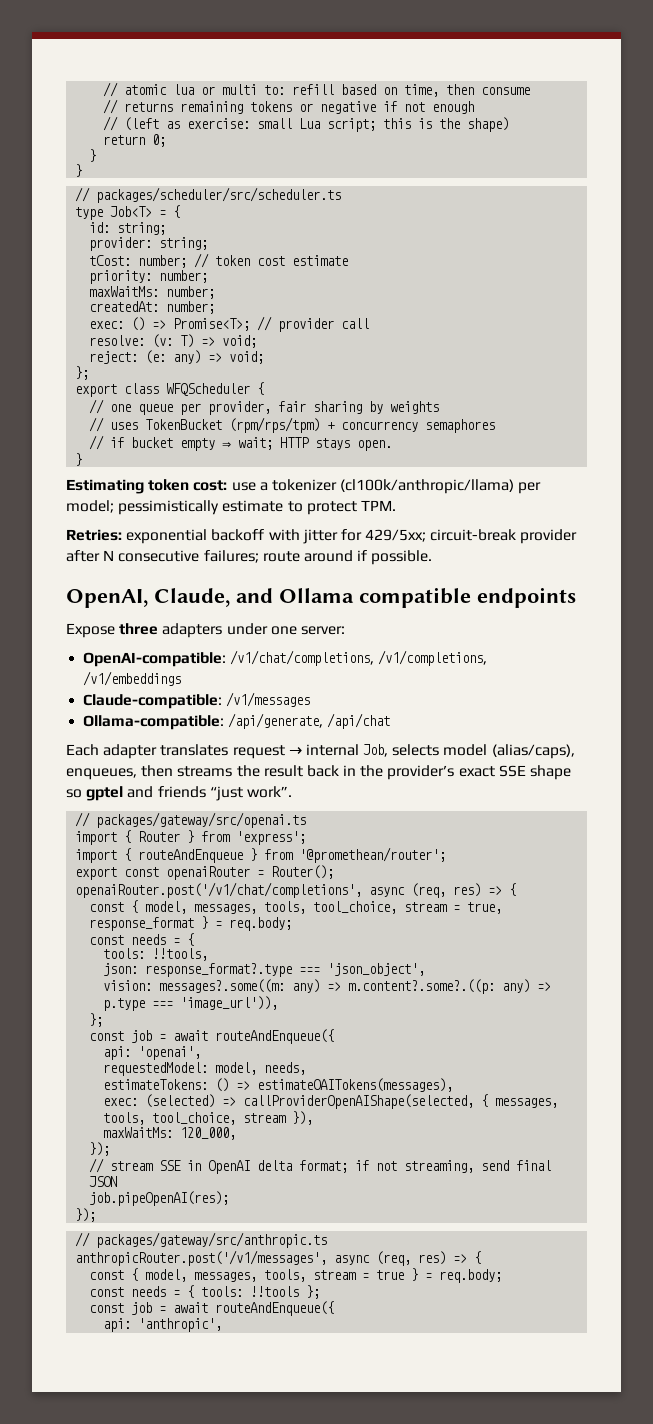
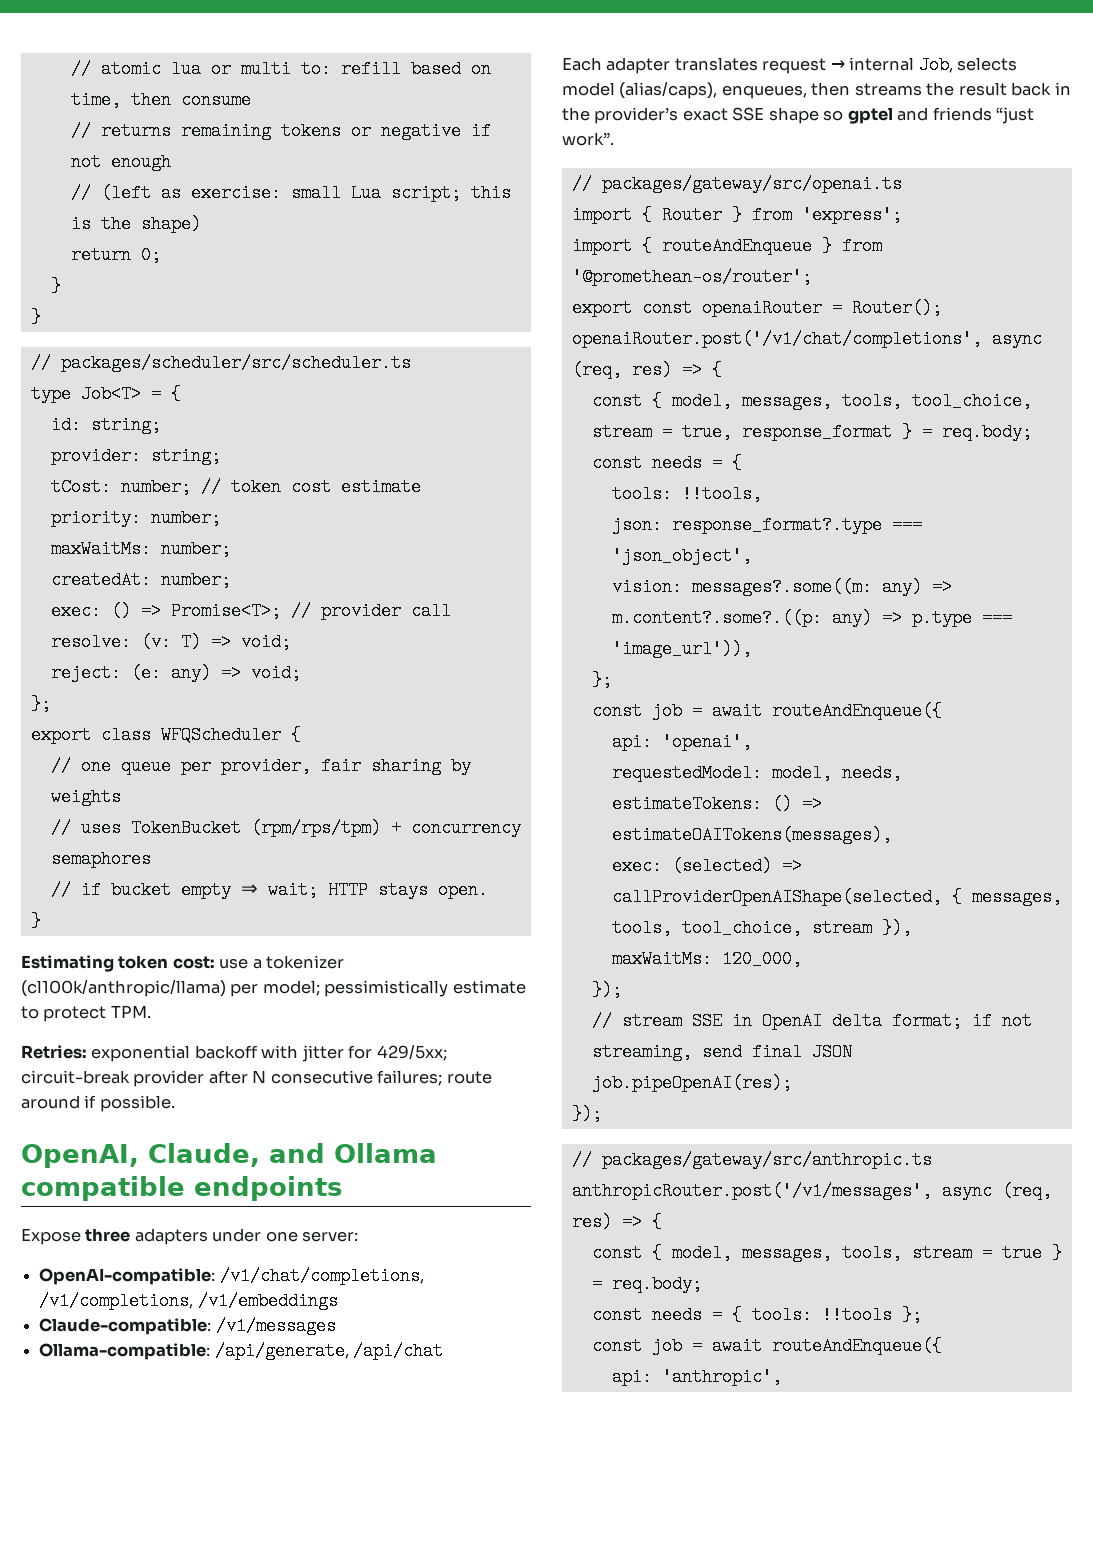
[299,847,447,863] '@promethean/router'; -> [571,268,812,286] '@promethean-os/router';

